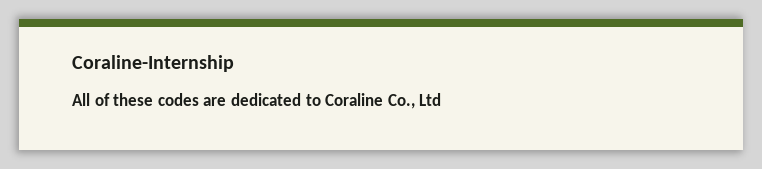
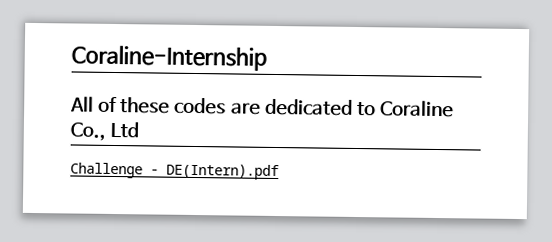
(442, 99) none -> [70,162,279,181] // Challenge - DE(Intern).pdf

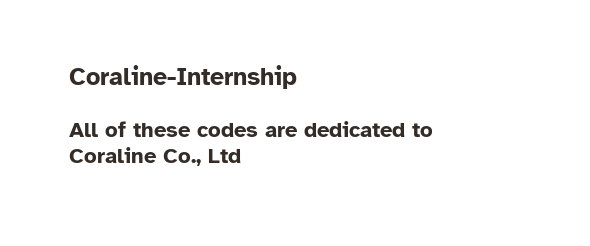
[70,162,279,181] // Challenge - DE(Intern).pdf -> (241, 156) none

